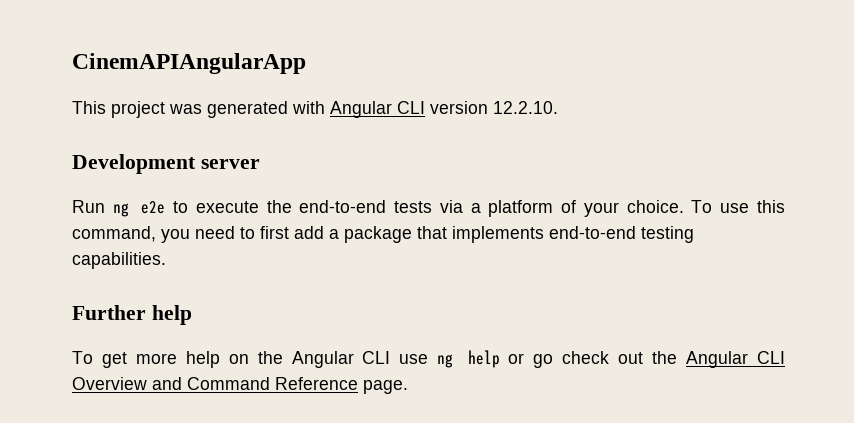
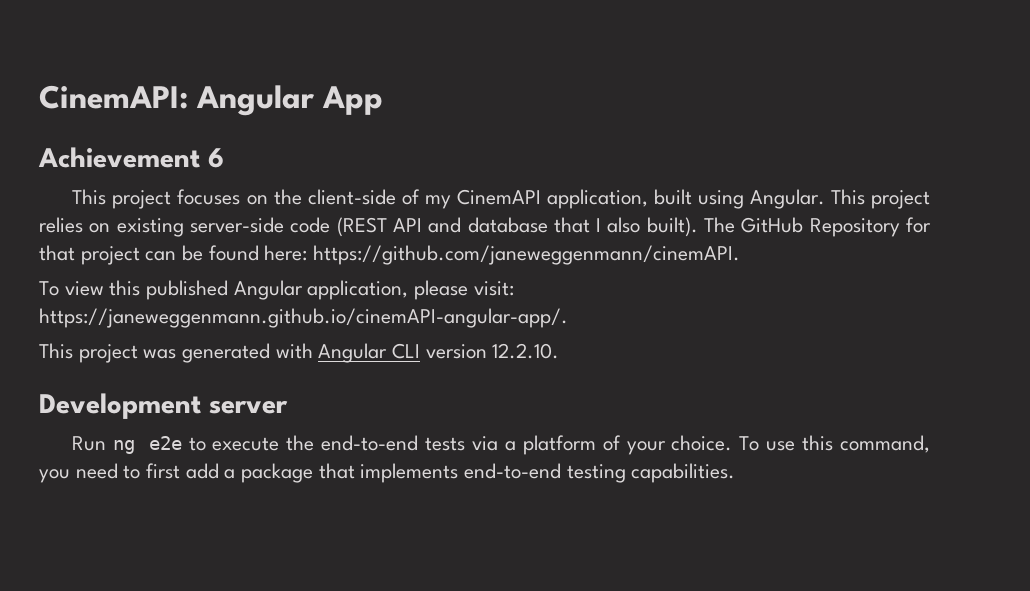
[72,53,306,74] CinemAPIAngularApp -> [39,85,383,116] [38,147,224,168] [72,189,930,209] [39,217,931,237] [39,245,741,265] [39,280,514,300] [39,308,568,328] CinemAPI: Angular App // Achievement 6 // This project focuses on the client-side of my CinemAPI application, built using Angular. This project relies on existing server-side code (REST API and database that I also built). The GitHub Repository for that project can be found here: https://github.com/janeweggenmann/cinemAPI. // To view this published Angular application, please visit: https://janeweggenmann.github.io/cinemAPI-angular-app/.
[72,305,192,325] [72,350,785,368] [72,377,408,394] // Further help // To get more help on the Angular CLI use ng help or go check out the Angular CLI Overview and Command Reference page. -> (736, 473) none

